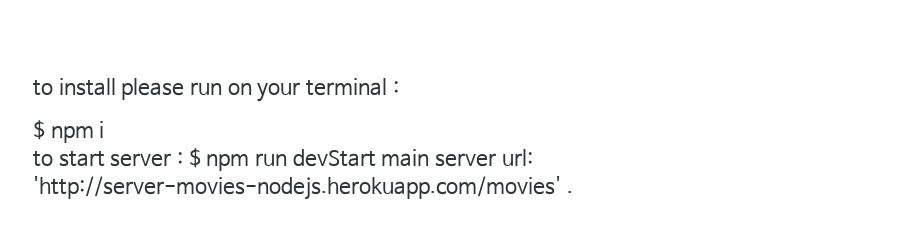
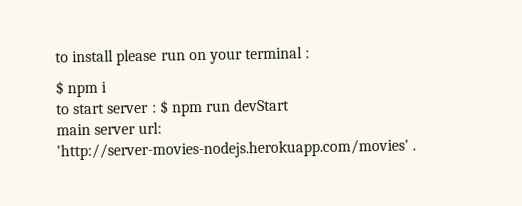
(376, 158) none -> (291, 105) //

